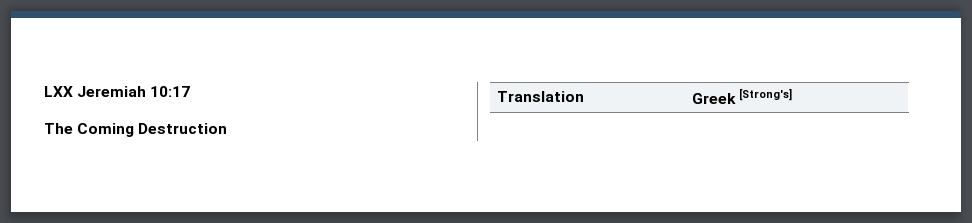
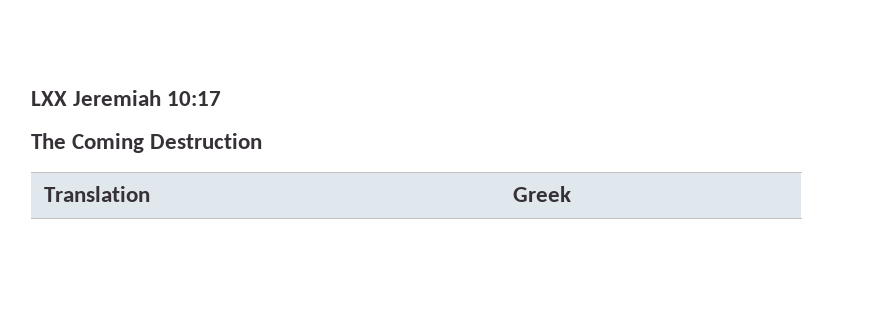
[738,88,792,101] [Strong's] -> (572, 194) none

